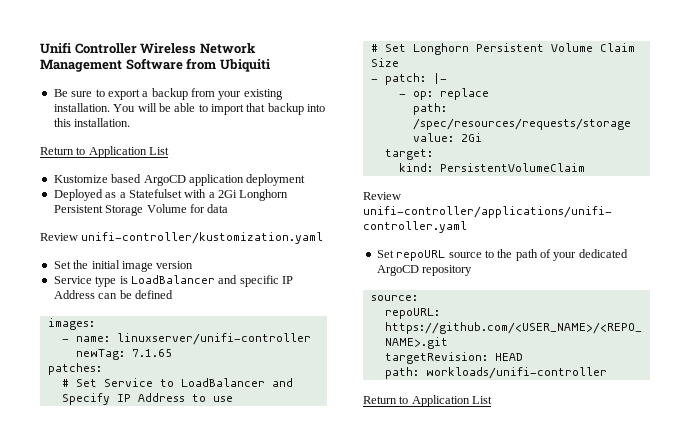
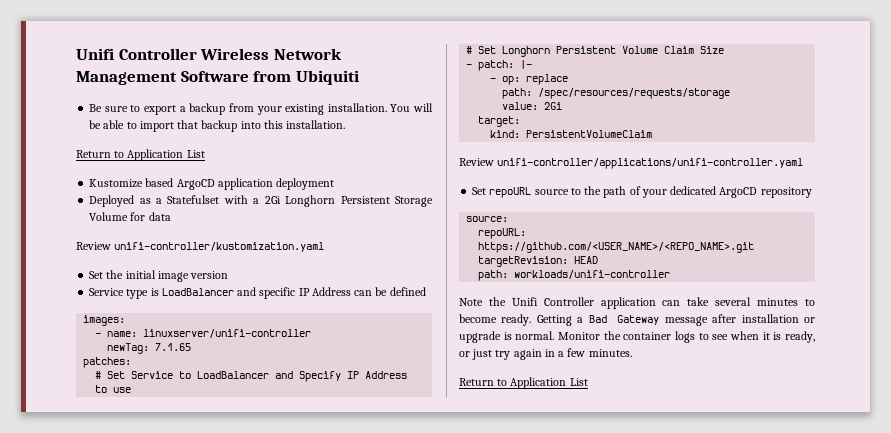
(607, 373) none -> [459,297,815,309] [459,314,815,326] [459,331,815,343] [459,348,632,360] // Note the Unifi Controller application can take several minutes to become ready. Getting a Bad Gateway message after installation or upgrade is normal. Monitor the container logs to see when it is ready, or just try again in a few minutes.

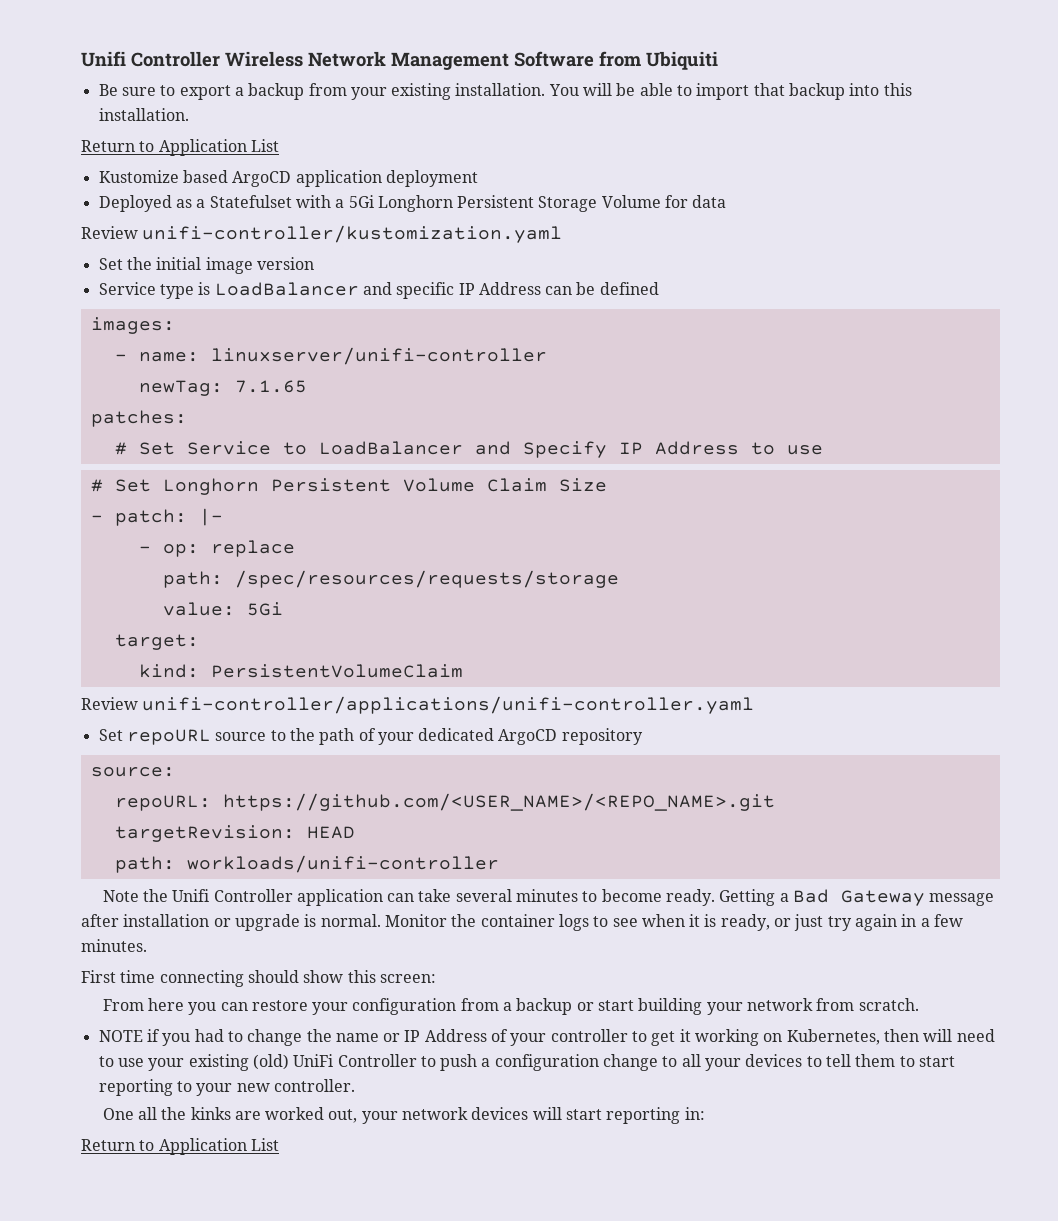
[264,196,281,204] 2Gi -> [348,195,374,208] 5Gi
[544,102,563,110] 2Gi -> [246,602,283,616] 5Gi
(632, 353) none -> [81,970,436,987] [102,998,919,1015] [98,1029,995,1046] [98,1054,956,1071] [98,1079,355,1096] [102,1107,705,1124] // First time connecting should show this screen: // From here you can restore your configuration from a backup or start building your network from scratch. // NOTE if you had to change the name or IP Address of your controller to get it working on Kubernetes, then will need to use your existing (old) UniFi Controller to push a configuration change to all your devices to tell them to start reporting to your new controller. // One all the kinks are worked out, your network devices will start reporting in:

